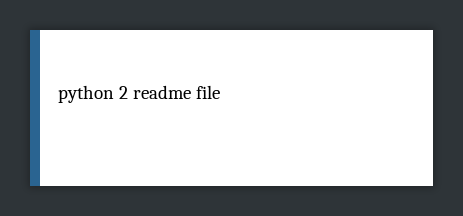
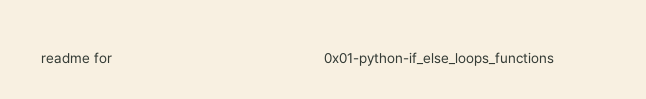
[58,85,221,103] python 2 readme file -> [41,52,554,66] readme for 0x01-python-if_else_loops_functions

